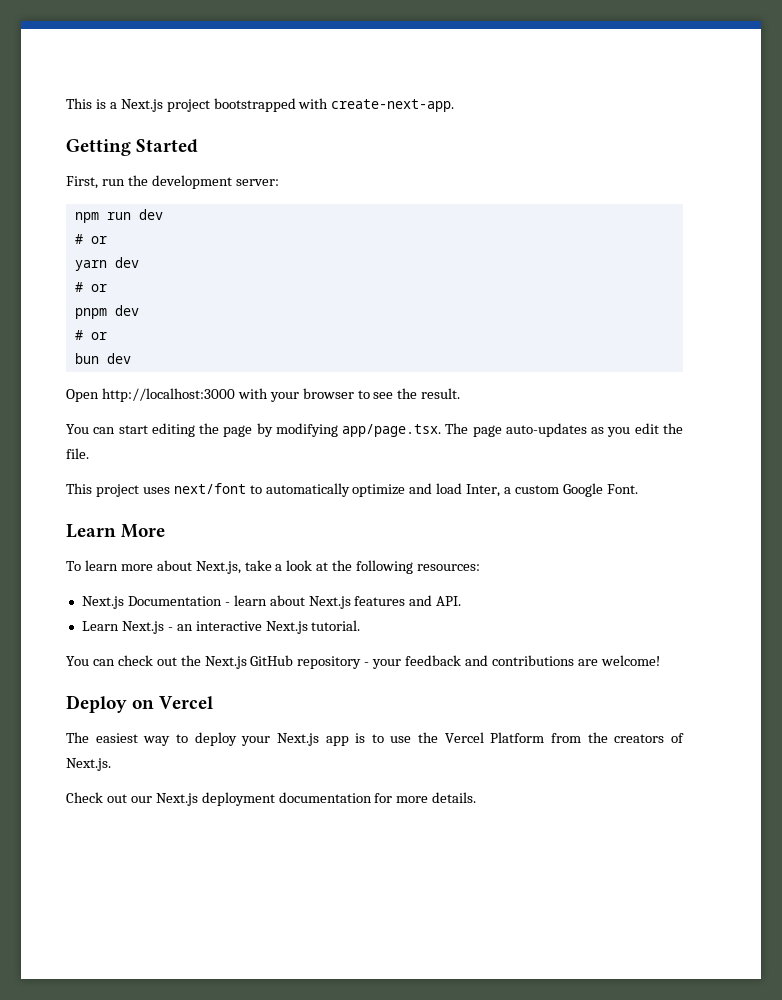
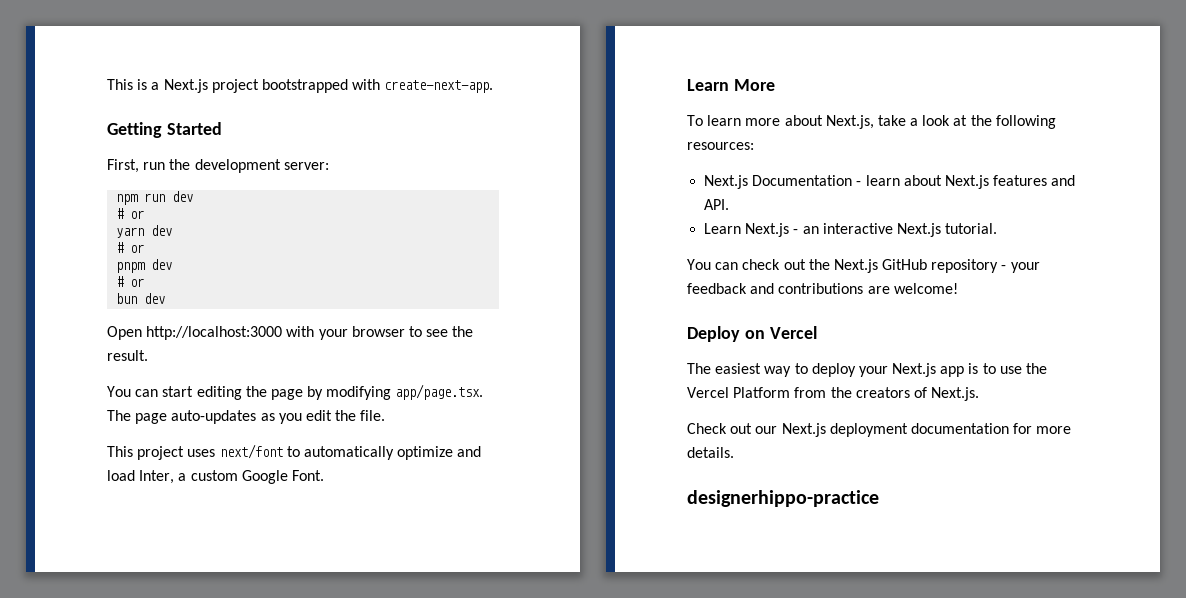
(477, 797) none -> [687,490,879,507] // designerhippo-practice

